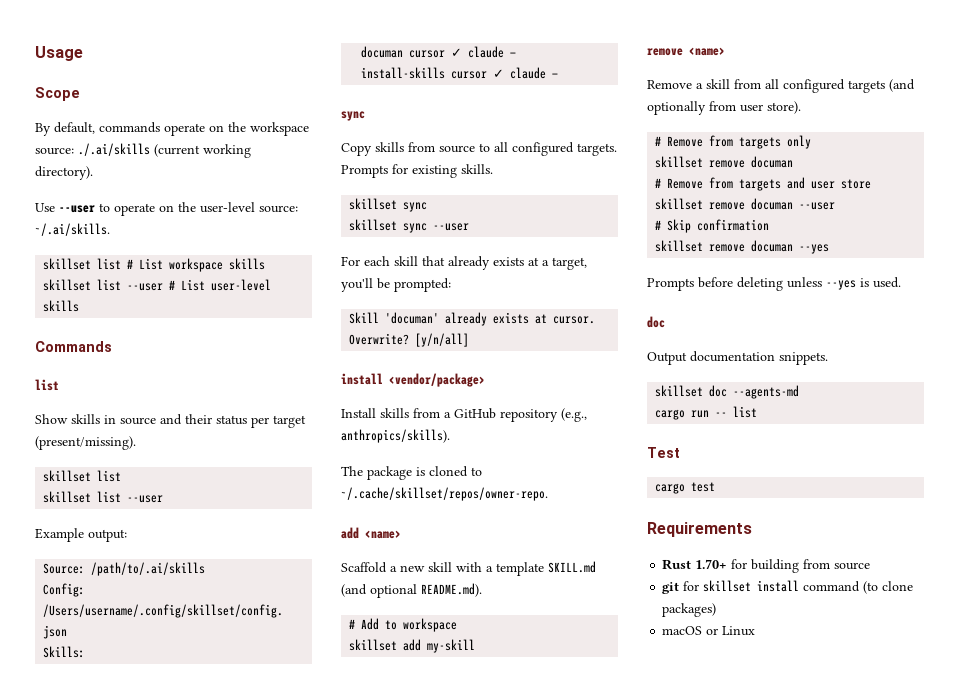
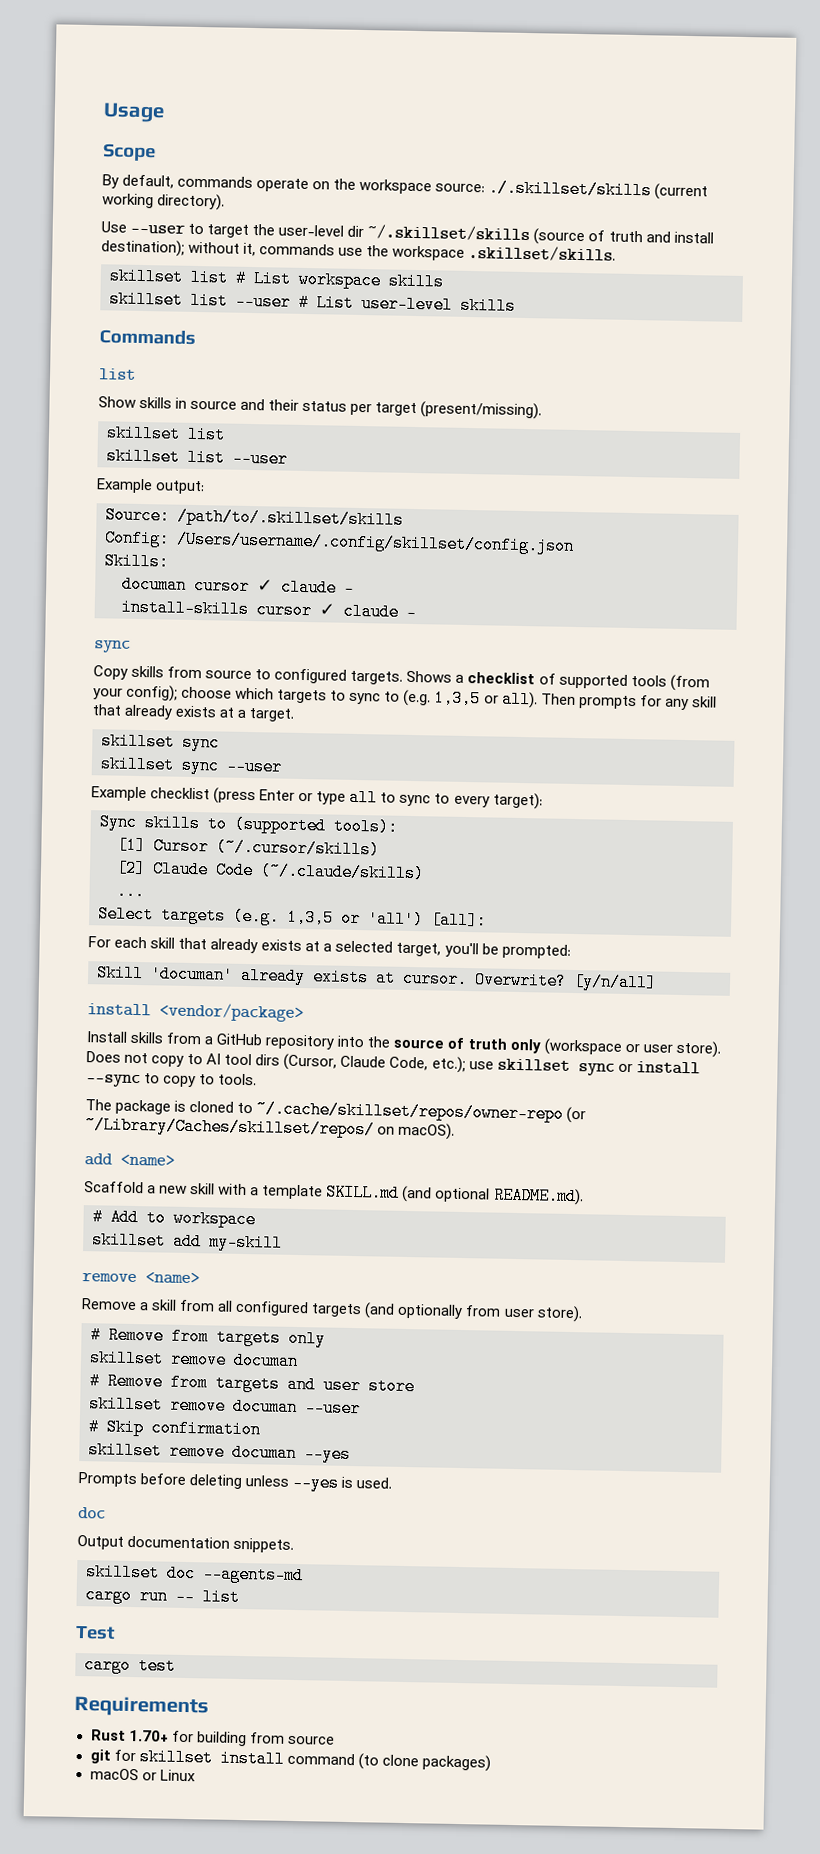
[78,143,150,156] ./.ai/skills -> [488,179,653,200] ./.skillset/skills
[114,202,298,216] [35,223,110,236] operate on the user-level source: ~/.ai/skills. -> [207,224,714,246] [101,239,617,262] target the user-level dir ~/.skillset/skills (source of truth and install destination); without it, commands use the workspace .skillset/skills.
[91,562,206,576] /path/to/.ai/skills -> [177,507,404,529] /path/to/.skillset/skills
[494,142,508,152] all -> (272, 674) none
[341,164,493,178] Prompts for existing skills. -> [406,670,710,692] [93,684,717,711] [92,704,295,722] Shows a checklist of supported tools (from your config); choose which targets to sync to (e.g. 1,3,5 or all). Then prompts for any skill that already exists at a target.
(470, 227) none -> [91,786,543,810] [99,813,398,836] [117,836,380,859] [116,859,425,883] [116,882,145,901] [98,905,487,930] // Example checklist (press Enter or type all to sync to every target): // Sync skills to (supported tools): // [1] Cursor (~/.cursor/skills) // [2] Claude Code (~/.claude/skills) // ... // Select targets (e.g. 1,3,5 or 'all') [all]:
(549, 263) none -> [335,940,394,953] selected
[561,408,587,422] [341,429,450,443] (e.g., anthropics/skills). -> [337,1035,721,1058] [86,1051,700,1076] [86,1073,258,1088] into the source of truth only (workspace or user store). Does not copy to AI tool dirs (Cursor, Claude Code, etc.); use skillset sync or install --sync to copy to tools.
[341,487,548,501] ~/.cache/skillset/repos/owner-repo. -> [256,1100,587,1124] [85,1116,456,1140] ~/.cache/skillset/repos/owner-repo (or ~/Library/Caches/skillset/repos/ on macOS).

